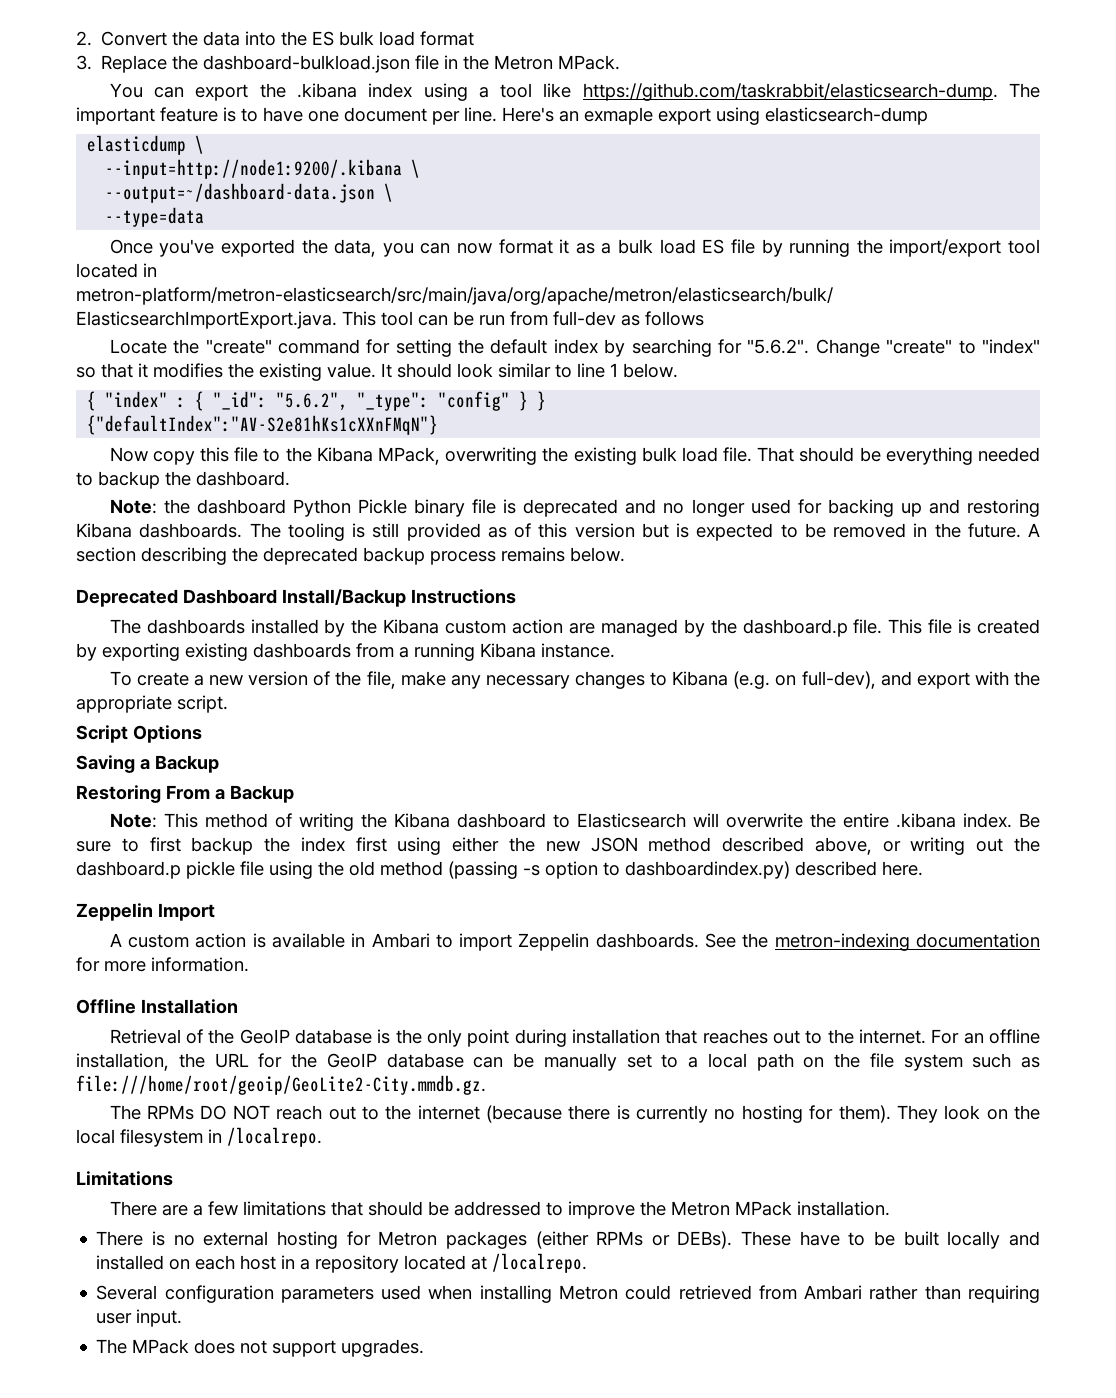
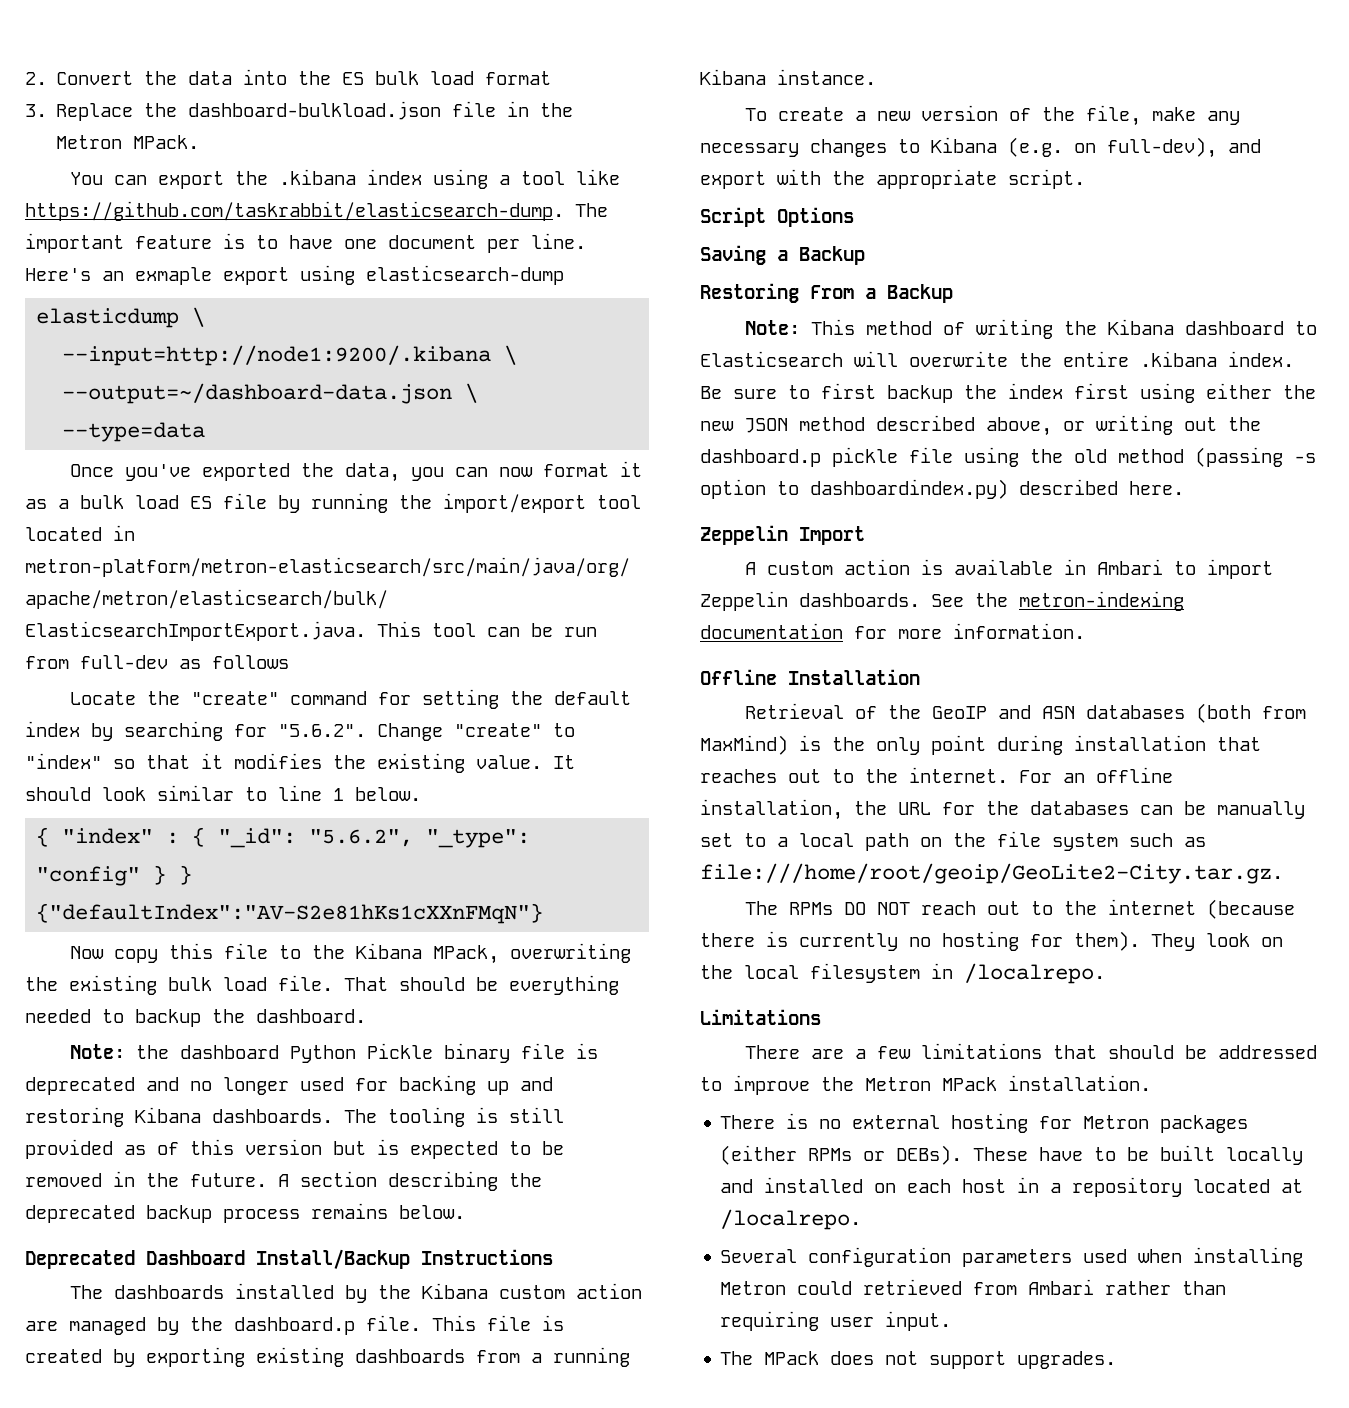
[295,1029,373,1044] database -> [997,703,1306,723] [700,735,788,755] and ASN databases (both from MaxMind)
[326,1053,464,1068] GeoIP database -> [1030,801,1129,815] databases
[76,1075,486,1095] file:///home/root/geoip/GeoLite2-City.mmdb.gz. -> [700,863,1283,884] file:///home/root/geoip/GeoLite2-City.tar.gz.

